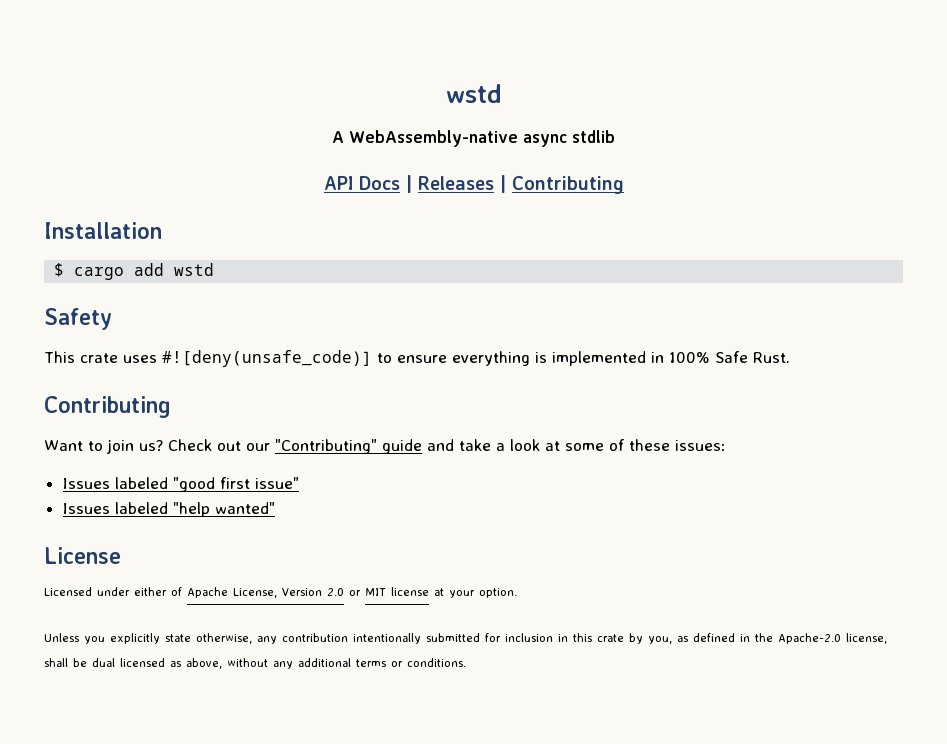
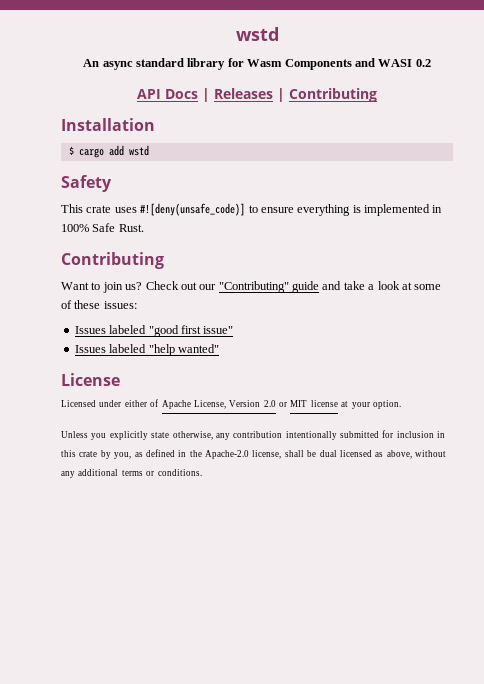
[445,84,502,103] [332,130,615,147] wstd // A WebAssembly-native async stdlib -> [235,27,279,41] [83,58,431,70] wstd // An async standard library for Wasm Components and WASI 0.2

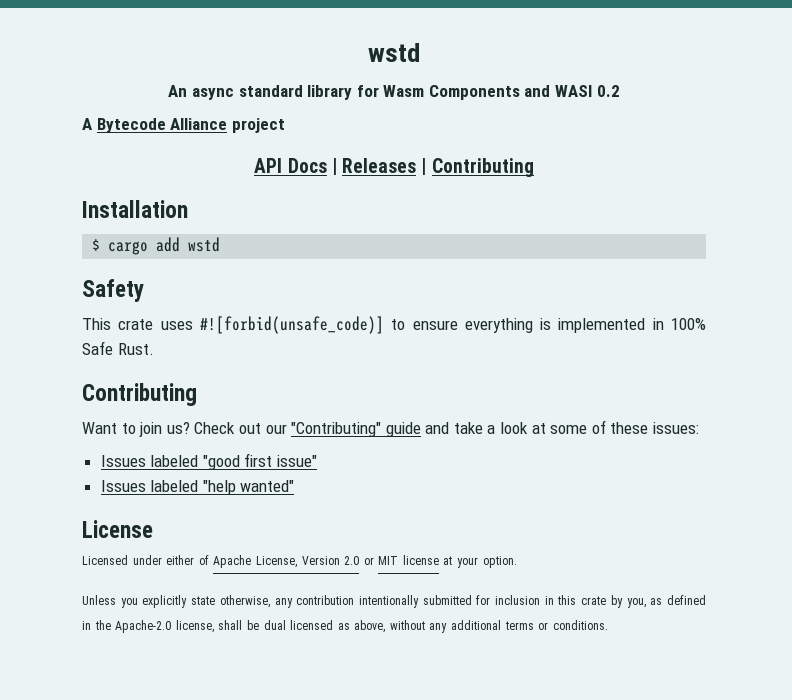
(431, 63) none -> [82,118,285,133] // A Bytecode Alliance project
[140,203,246,216] #![deny(unsafe_code)] -> [199,316,384,334] #![forbid(unsafe_code)]

